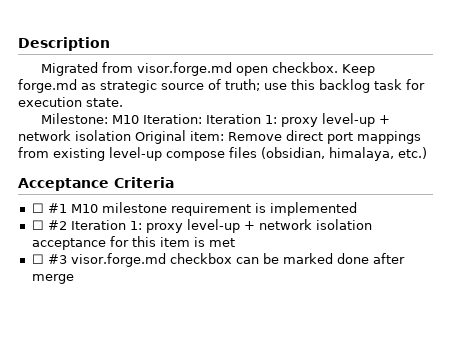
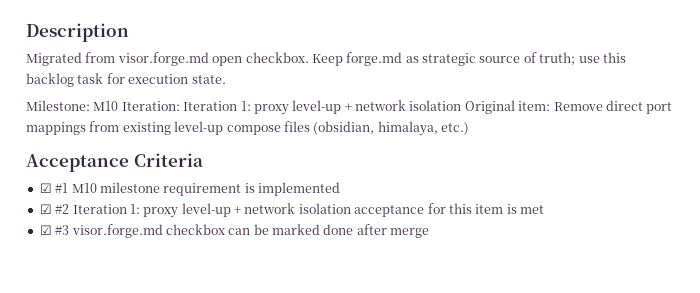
[31,203,44,213] ☐ -> [39,183,52,193] ☑
[31,220,44,230] ☐ -> [39,204,52,214] ☑
[31,254,44,264] ☐ -> [39,225,52,235] ☑

